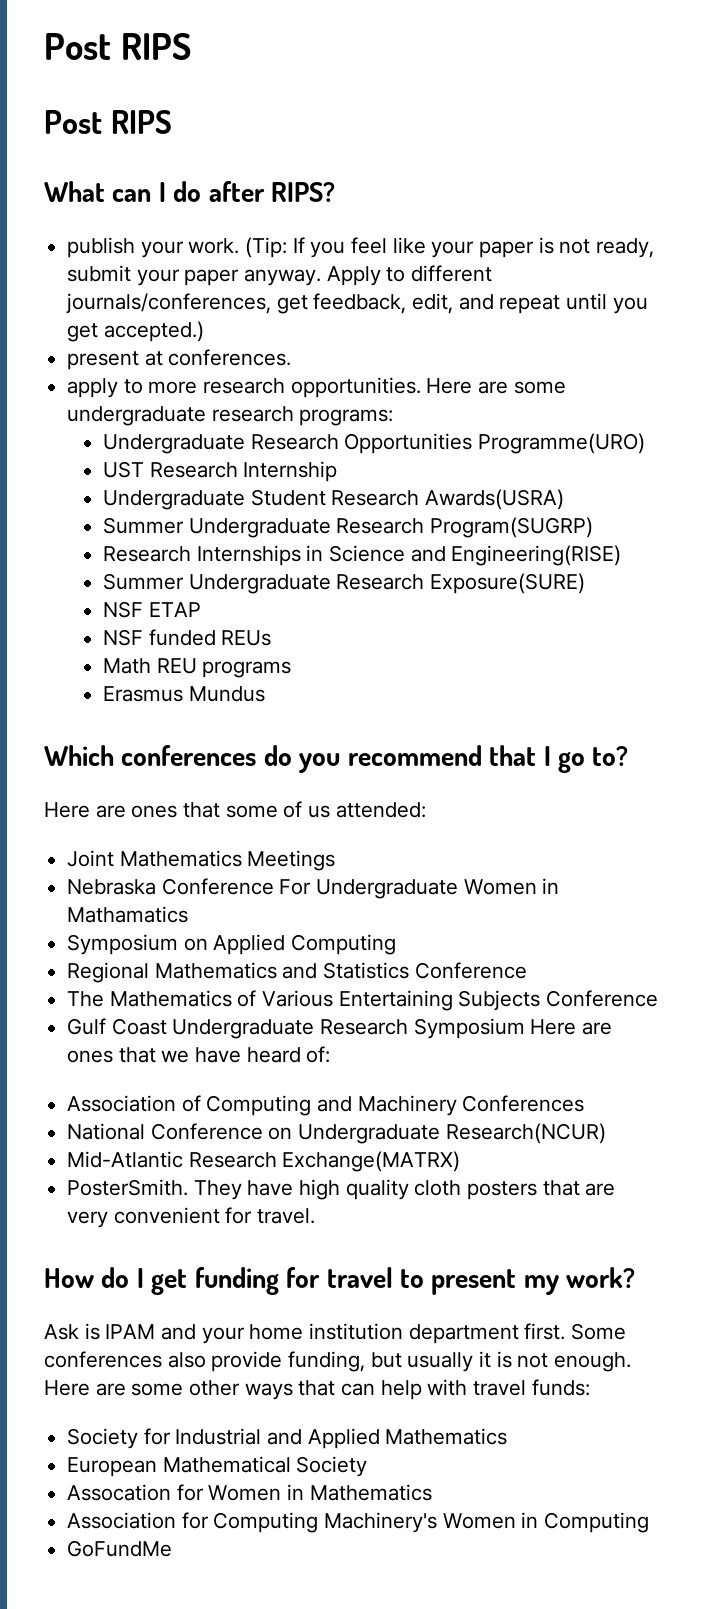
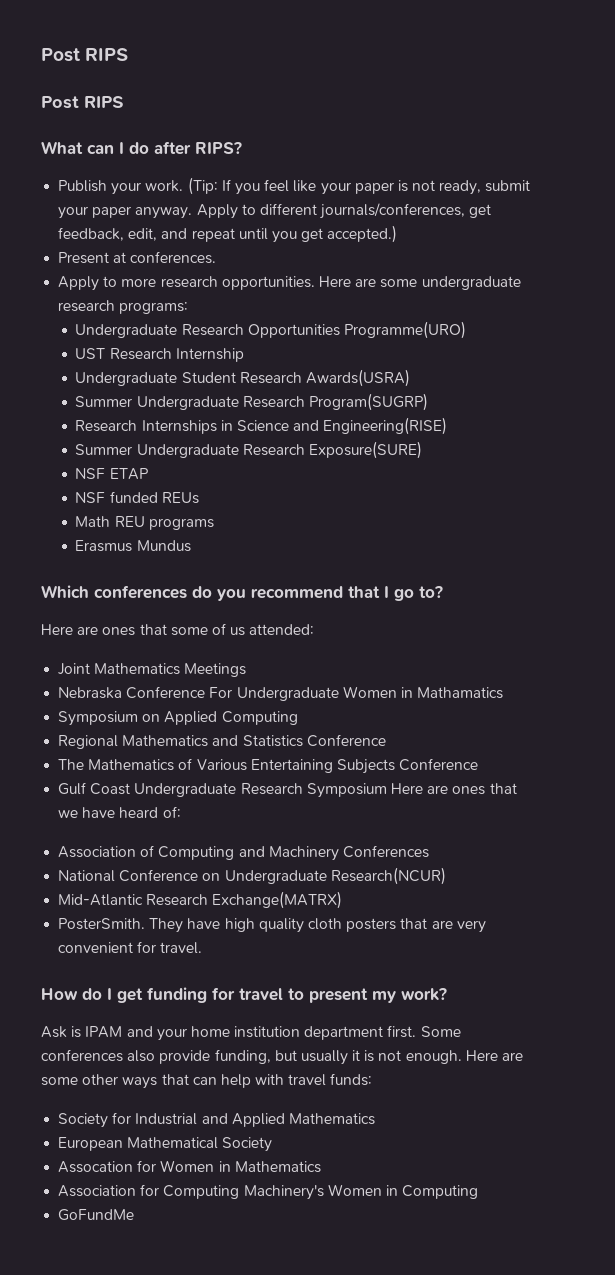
[67,237,136,258] publish -> [58,180,108,192] Publish
[67,351,140,370] present -> [58,252,110,264] Present
[67,378,119,398] apply -> [58,276,100,291] Apply

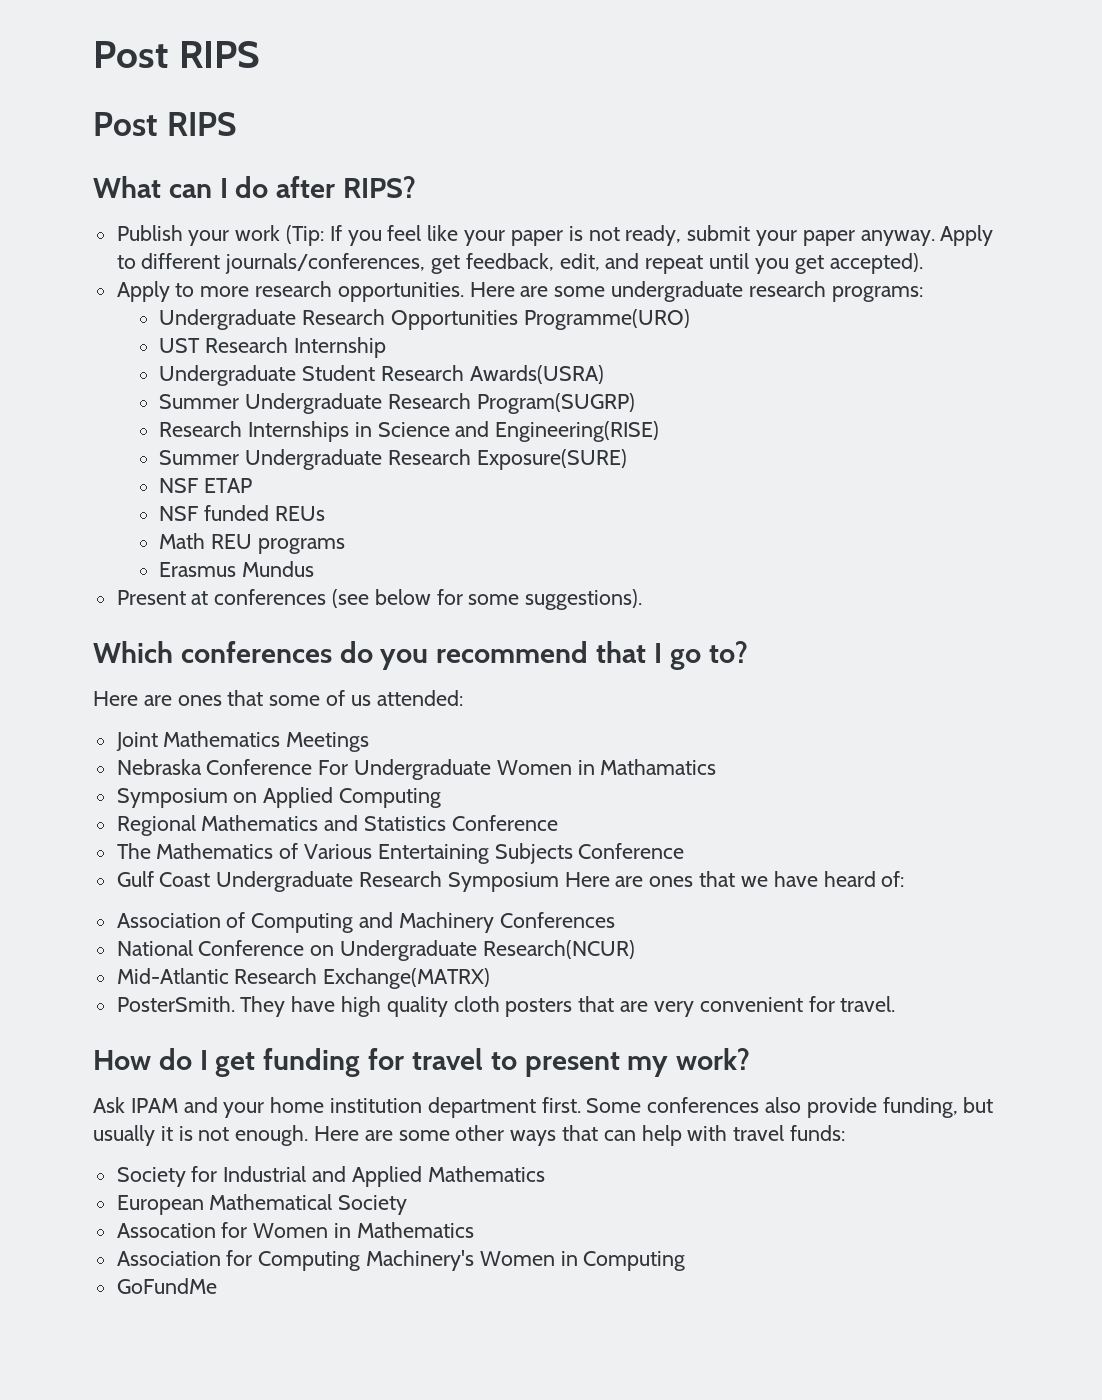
[145,180,184,192] work. -> [235,225,281,241] work
[327,225,398,243] [58,251,217,264] accepted.) // Present at conferences. -> [829,253,923,274] accepted).
(191, 546) none -> [116,589,643,610] // Present at conferences (see below for some suggestions).
[71,1026,82,1038] is -> (125, 1105) none

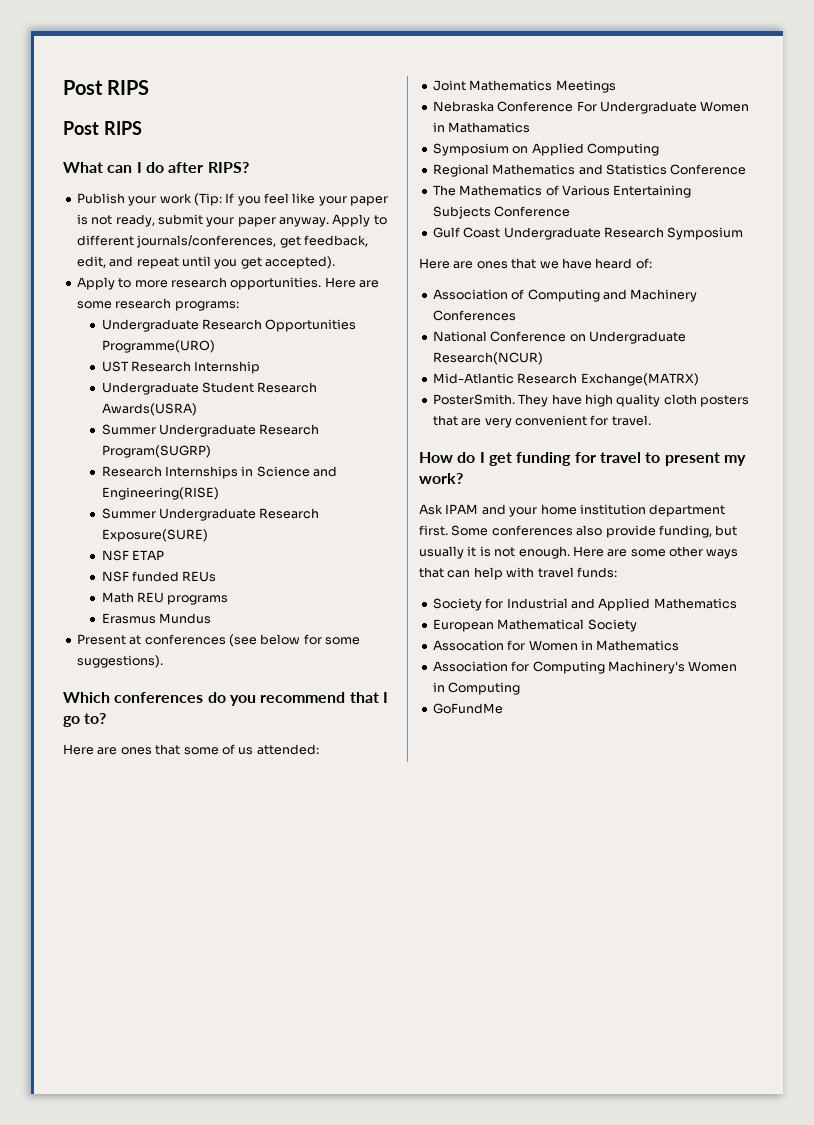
[611,281,744,302] undergraduate -> (112, 305) none
(559, 882) none -> (744, 233) //

